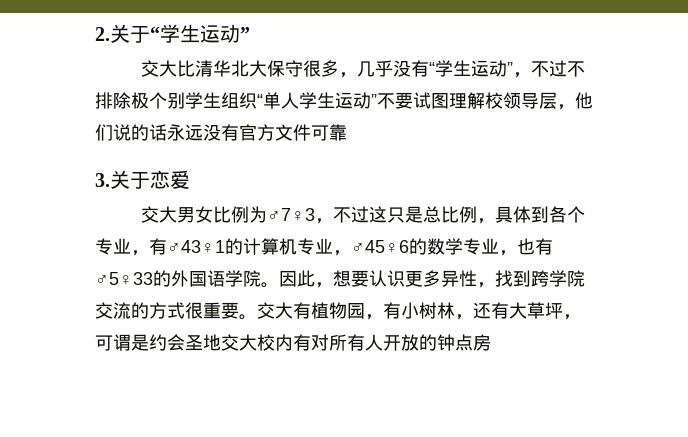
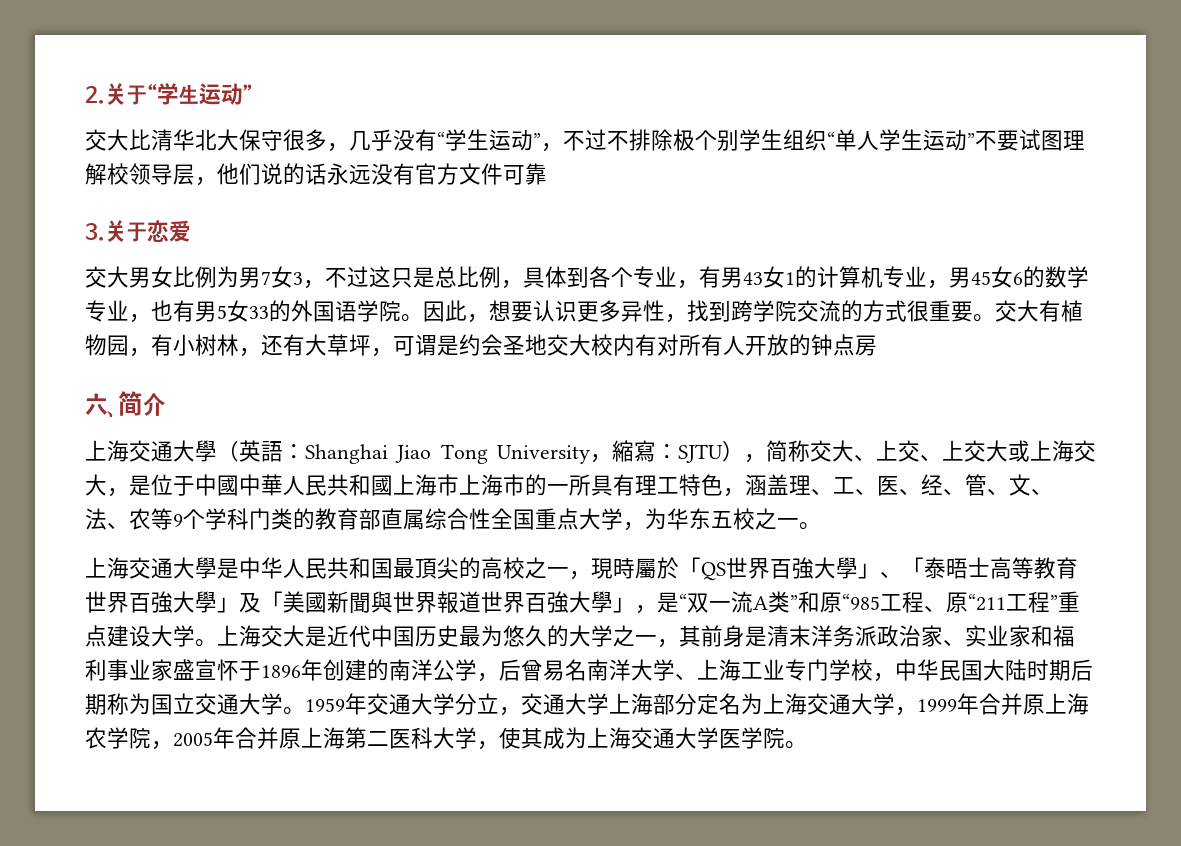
[267,208,316,221] ♂7♀3 -> [239,266,303,288] 男7女3
[167,240,225,253] ♂43♀1 -> [721,266,795,288] 男43女1
[351,240,409,253] ♂45♀6 -> [949,266,1023,288] 男45女6
[95,272,153,285] ♂5♀33 -> [195,300,269,322] 男5女33
(491, 342) none -> [85,391,165,418] [85,440,1096,464] [85,474,1053,497] [85,508,821,531] [85,557,1078,581] [85,591,1080,614] [85,625,1075,648] [85,659,1093,682] [85,693,1089,716] [85,727,807,750] // 六、简介 // 上海交通大學（英語：Shanghai Jiao Tong University，縮寫：SJTU），简称交大、上交、上交大或上海交大，是位于中國中華人民共和國上海市上海市的一所具有理工特色，涵盖理、工、医、经、管、文、法、农等9个学科门类的教育部直属综合性全国重点大学，为华东五校之一。 // 上海交通大學是中华人民共和国最頂尖的高校之一，現時屬於「QS世界百強大學」、「泰晤士高等教育世界百強大學」及「美國新聞與世界報道世界百強大學」，是“双一流A类”和原“985工程、原“211工程”重点建设大学。上海交大是近代中国历史最为悠久的大学之一，其前身是清末洋务派政治家、实业家和福利事业家盛宣怀于1896年创建的南洋公学，后曾易名南洋大学、上海工业专门学校，中华民国大陆时期后期称为国立交通大学。1959年交通大学分立，交通大学上海部分定名为上海交通大学，1999年合并原上海农学院，2005年合并原上海第二医科大学，使其成为上海交通大学医学院。

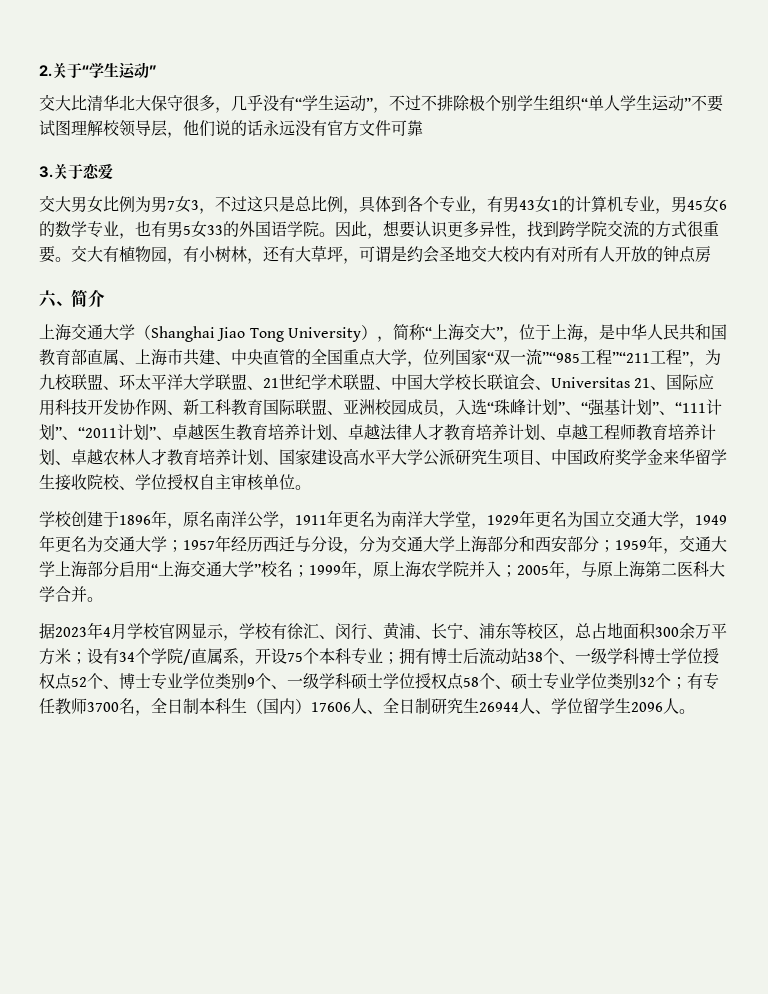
[195,440,305,462] 學（英語： -> [119,324,151,340] 学（
[590,440,1096,463] [85,474,1053,497] [85,508,821,531] [85,557,1078,581] [85,591,1080,614] [85,625,1075,648] [85,659,239,681] ，縮寫：SJTU），简称交大、上交、上交大或上海交大，是位于中國中華人民共和國上海市上海市的一所具有理工特色，涵盖理、工、医、经、管、文、法、农等9个学科门类的教育部直属综合性全国重点大学，为华东五校之一。 // 上海交通大學是中华人民共和国最頂尖的高校之一，現時屬於「QS世界百強大學」、「泰晤士高等教育世界百強大學」及「美國新聞與世界報道世界百強大學」，是“双一流A类”和原“985工程、原“211工程”重点建设大学。上海交大是近代中国历史最为悠久的大学之一，其前身是清末洋务派政治家、实业家和福利事业家盛宣怀 -> [360,323,727,342] [39,349,721,367] [39,374,715,391] [39,399,722,417] [39,424,716,441] [39,448,727,466] [39,473,311,491] [39,511,103,527] ），简称“上海交大”，位于上海，是中华人民共和国教育部直属、上海市共建、中央直管的全国重点大学，位列国家“双一流”“985工程”“211工程”，为九校联盟、环太平洋大学联盟、21世纪学术联盟、中国大学校长联谊会、Universitas 21、国际应用科技开发协作网、新工科教育国际联盟、亚洲校园成员，入选“珠峰计划”、“强基计划”、“111计划”、“2011计划”、卓越医生教育培养计划、卓越法律人才教育培养计划、卓越工程师教育培养计划、卓越农林人才教育培养计划、国家建设高水平大学公派研究生项目、中国政府奖学金来华留学生接收院校、学位授权自主审核单位。 // 学校创建
[323,659,389,681] 创建的 -> [167,511,215,529] ，原名
[499,659,1093,682] [85,693,499,715] 后曾易名南洋大学、上海工业专门学校，中华民国大陆时期后期称为国立交通大学。1959年交通大学分立 -> [295,510,727,529] [39,535,663,554] 1911年更名为南洋大学堂，1929年更名为国立交通大学，1949年更名为交通大学；1957年经历西迁与分设，分为交通大学上海部分和西安部分；1959年
[697,693,1089,716] [85,727,279,750] 定名为上海交通大学，1999年合并原上海农学院，2005年合并 -> [119,560,597,579] 启用“上海交通大学”校名；1999年，原上海农学院并入；2005年，与
[477,727,785,750] ，使其成为上海交通大学医学院 -> [55,586,103,602] [39,622,727,641] [39,648,719,666] [39,673,719,690] [39,698,679,716] 合并。 // 据2023年4月学校官网显示，学校有徐汇、闵行、黄浦、长宁、浦东等校区，总占地面积300余万平方米；设有34个学院/直属系，开设75个本科专业；拥有博士后流动站38个、一级学科博士学位授权点52个、博士专业学位类别9个、一级学科硕士学位授权点58个、硕士专业学位类别32个；有专任教师3700名，全日制本科生（国内）17606人、全日制研究生26944人、学位留学生2096人

